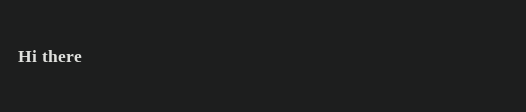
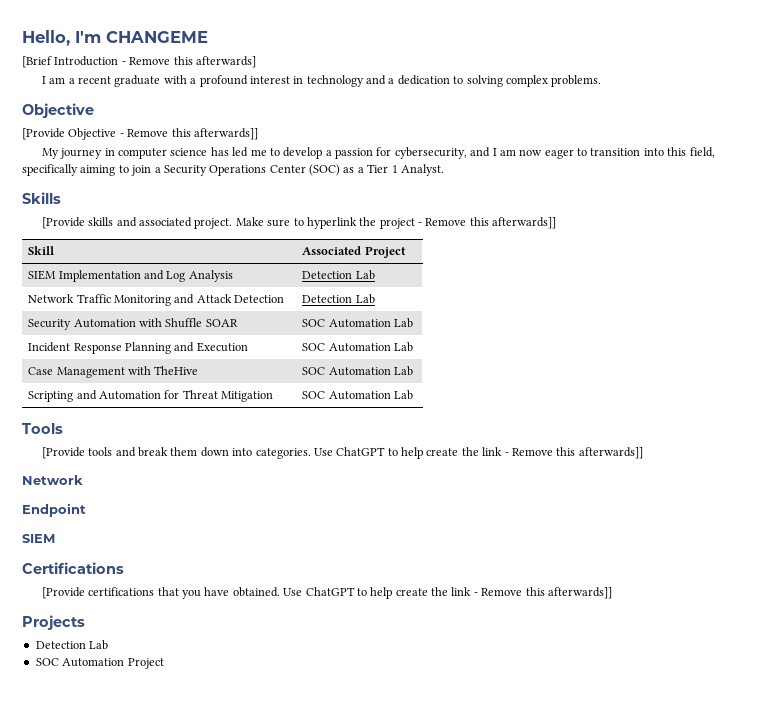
[18,50,82,62] Hi there -> [22,30,208,46] [22,56,256,68] [41,75,602,87] [22,103,94,118] [22,128,258,140] [41,147,715,159] [22,164,444,176] [22,192,61,204] [41,217,557,229] [28,246,55,255] [302,246,406,258] [28,270,233,282] [302,270,375,280] [28,294,285,306] [302,294,375,304] [28,318,238,330] [302,318,413,328] [28,342,248,354] [302,342,413,352] [28,366,199,378] [302,366,413,376] [28,390,274,402] [302,390,413,400] [22,423,63,434] [41,447,643,459] [22,475,83,485] [22,503,86,517] [22,534,55,543] [22,562,124,574] [41,587,612,599] [22,615,85,630] [35,640,109,650] [35,658,164,669] Hello, I'm CHANGEME // [Brief Introduction - Remove this afterwards] // I am a recent graduate with a profound interest in technology and a dedication to solving complex problems. // Objective // [Provide Objective - Remove this afterwards]] // My journey in computer science has led me to develop a passion for cybersecurity, and I am now eager to transition into this field, specifically aiming to join a Security Operations Center (SOC) as a Tier 1 Analyst. // Skills // [Provide skills and associated project. Make sure to hyperlink the project - Remove this afterwards]] // Skill | Associated Project // SIEM Implementation and Log Analysis | Detection Lab // Network Traffic Monitoring and Attack Detection | Detection Lab // Security Automation with Shuffle SOAR | SOC Automation Lab // Incident Response Planning and Execution | SOC Automation Lab // Case Management with TheHive | SOC Automation Lab // Scripting and Automation for Threat Mitigation | SOC Automation Lab // Tools // [Provide tools and break them down into categories. Use ChatGPT to help create the link - Remove this afterwards]] // Network // Endpoint // SIEM // Certifications // [Provide certifications that you have obtained. Use ChatGPT to help create the link - Remove this afterwards]] // Projects // Detection Lab // SOC Automation Project

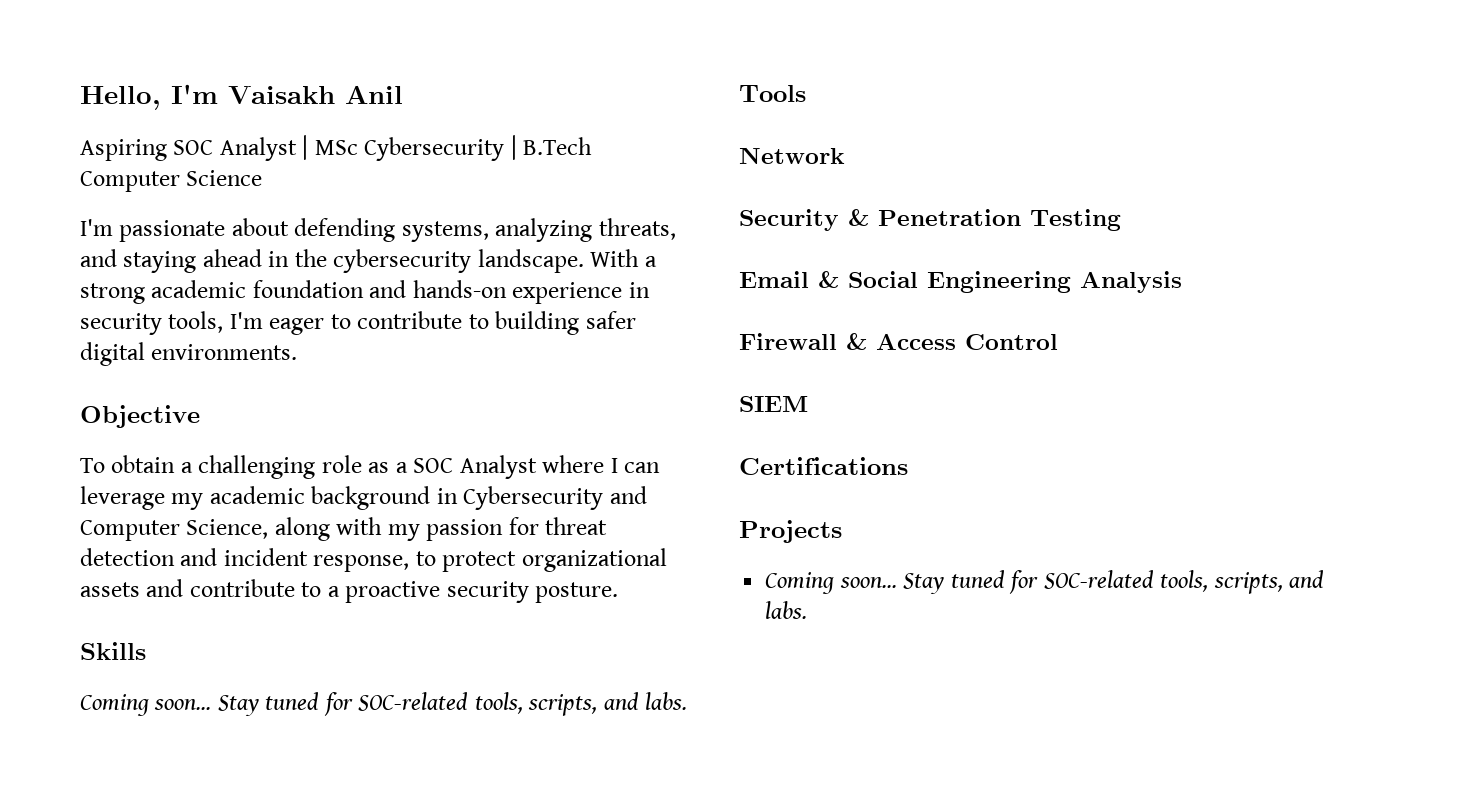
[106,31,208,43] [22,56,256,68] [41,75,602,87] [22,103,94,118] [22,128,258,140] [41,147,715,159] [22,164,444,176] [22,192,61,204] [41,217,557,229] [28,246,55,255] [302,246,406,258] [28,270,233,282] [302,270,375,280] [28,294,285,306] [302,294,375,304] [28,318,238,330] [302,318,413,328] [28,342,248,354] [302,342,413,352] [28,366,199,378] [302,366,413,376] [28,390,274,402] [302,390,413,400] [22,423,63,434] [41,447,643,459] [22,475,83,485] [22,503,86,517] [22,534,55,543] [22,562,124,574] [41,587,612,599] [22,615,85,630] [35,640,109,650] [35,658,164,669] CHANGEME // [Brief Introduction - Remove this afterwards] // I am a recent graduate with a profound interest in technology and a dedication to solving complex problems. // Objective // [Provide Objective - Remove this afterwards]] // My journey in computer science has led me to develop a passion for cybersecurity, and I am now eager to transition into this field, specifically aiming to join a Security Operations Center (SOC) as a Tier 1 Analyst. // Skills // [Provide skills and associated project. Make sure to hyperlink the project - Remove this afterwards]] // Skill | Associated Project // SIEM Implementation and Log Analysis | Detection Lab // Network Traffic Monitoring and Attack Detection | Detection Lab // Security Automation with Shuffle SOAR | SOC Automation Lab // Incident Response Planning and Execution | SOC Automation Lab // Case Management with TheHive | SOC Automation Lab // Scripting and Automation for Threat Mitigation | SOC Automation Lab // Tools // [Provide tools and break them down into categories. Use ChatGPT to help create the link - Remove this afterwards]] // Network // Endpoint // SIEM // Certifications // [Provide certifications that you have obtained. Use ChatGPT to help create the link - Remove this afterwards]] // Projects // Detection Lab // SOC Automation Project -> [228,85,403,104] [80,135,593,161] [80,170,263,192] [80,218,676,242] [80,249,657,273] [80,280,650,304] [80,311,636,335] [80,342,298,366] [80,405,200,428] [80,455,661,479] [80,486,647,510] [80,517,608,541] [80,548,667,572] [80,579,619,603] [80,642,146,660] [80,692,688,716] [739,85,806,102] [739,147,845,164] [739,209,1121,231] [739,271,1182,293] [739,333,1058,350] [739,396,808,412] [739,457,908,475] [739,520,842,543] [765,570,1325,594] [765,601,808,619] Vaisakh Anil // Aspiring SOC Analyst | MSc Cybersecurity | B.Tech Computer Science // I'm passionate about defending systems, analyzing threats, and staying ahead in the cybersecurity landscape. With a strong academic foundation and hands-on experience in security tools, I'm eager to contribute to building safer digital environments. // Objective // To obtain a challenging role as a SOC Analyst where I can leverage my academic background in Cybersecurity and Computer Science, along with my passion for threat detection and incident response, to protect organizational assets and contribute to a proactive security posture. // Skills // Coming soon... Stay tuned for SOC-related tools, scripts, and labs. // Tools // Network // Security & Penetration Testing // Email & Social Engineering Analysis // Firewall & Access Control // SIEM // Certifications // Projects // Coming soon... Stay tuned for SOC-related tools, scripts, and labs.

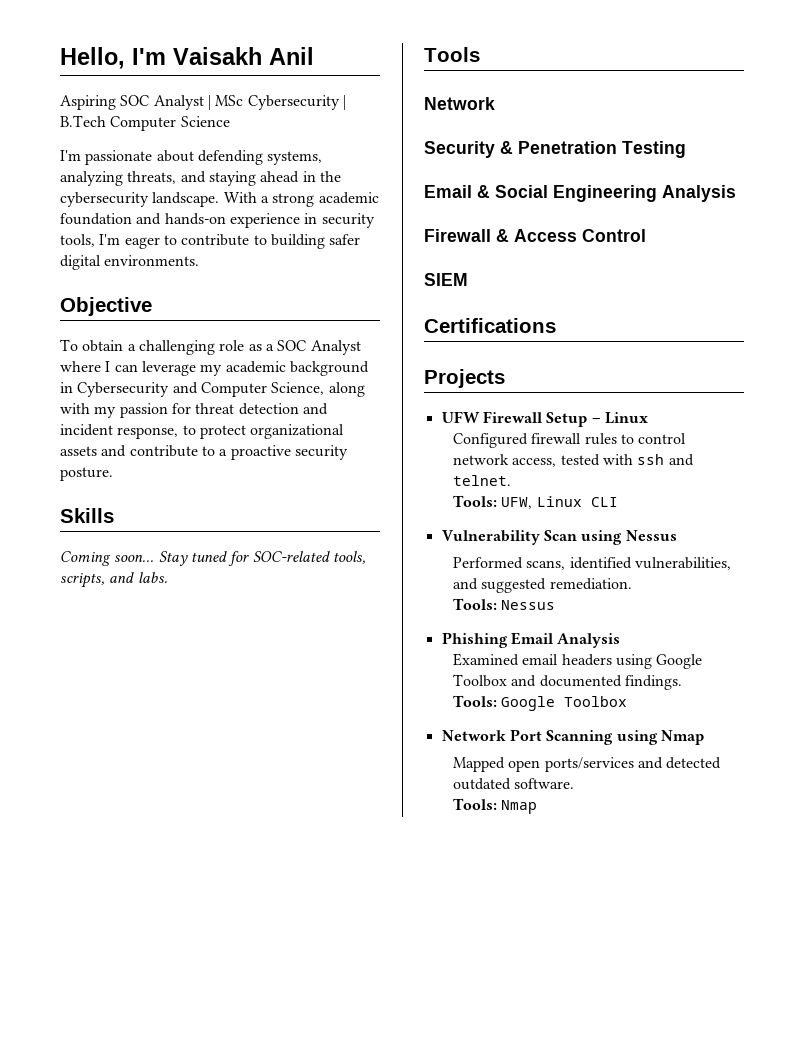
[765,570,1325,594] [765,601,808,619] Coming soon... Stay tuned for SOC-related tools, scripts, and labs. -> [441,411,648,427] [453,433,687,448] [453,454,694,467] [453,475,512,486] [453,495,618,509] [441,530,677,545] [453,557,732,570] [453,578,632,593] [453,598,556,610] [441,632,621,648] [453,653,703,669] [453,674,683,690] [453,695,628,711] [441,729,704,745] [453,757,722,772] [453,778,575,790] [453,798,538,814] UFW Firewall Setup – Linux // Configured firewall rules to control network access, tested with ssh and telnet. // Tools: UFW, Linux CLI // Vulnerability Scan using Nessus // Performed scans, identified vulnerabilities, and suggested remediation. // Tools: Nessus // Phishing Email Analysis // Examined email headers using Google Toolbox and documented findings. // Tools: Google Toolbox // Network Port Scanning using Nmap // Mapped open ports/services and detected outdated software. // Tools: Nmap

